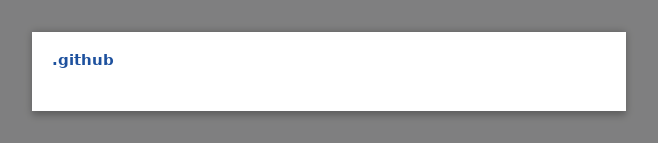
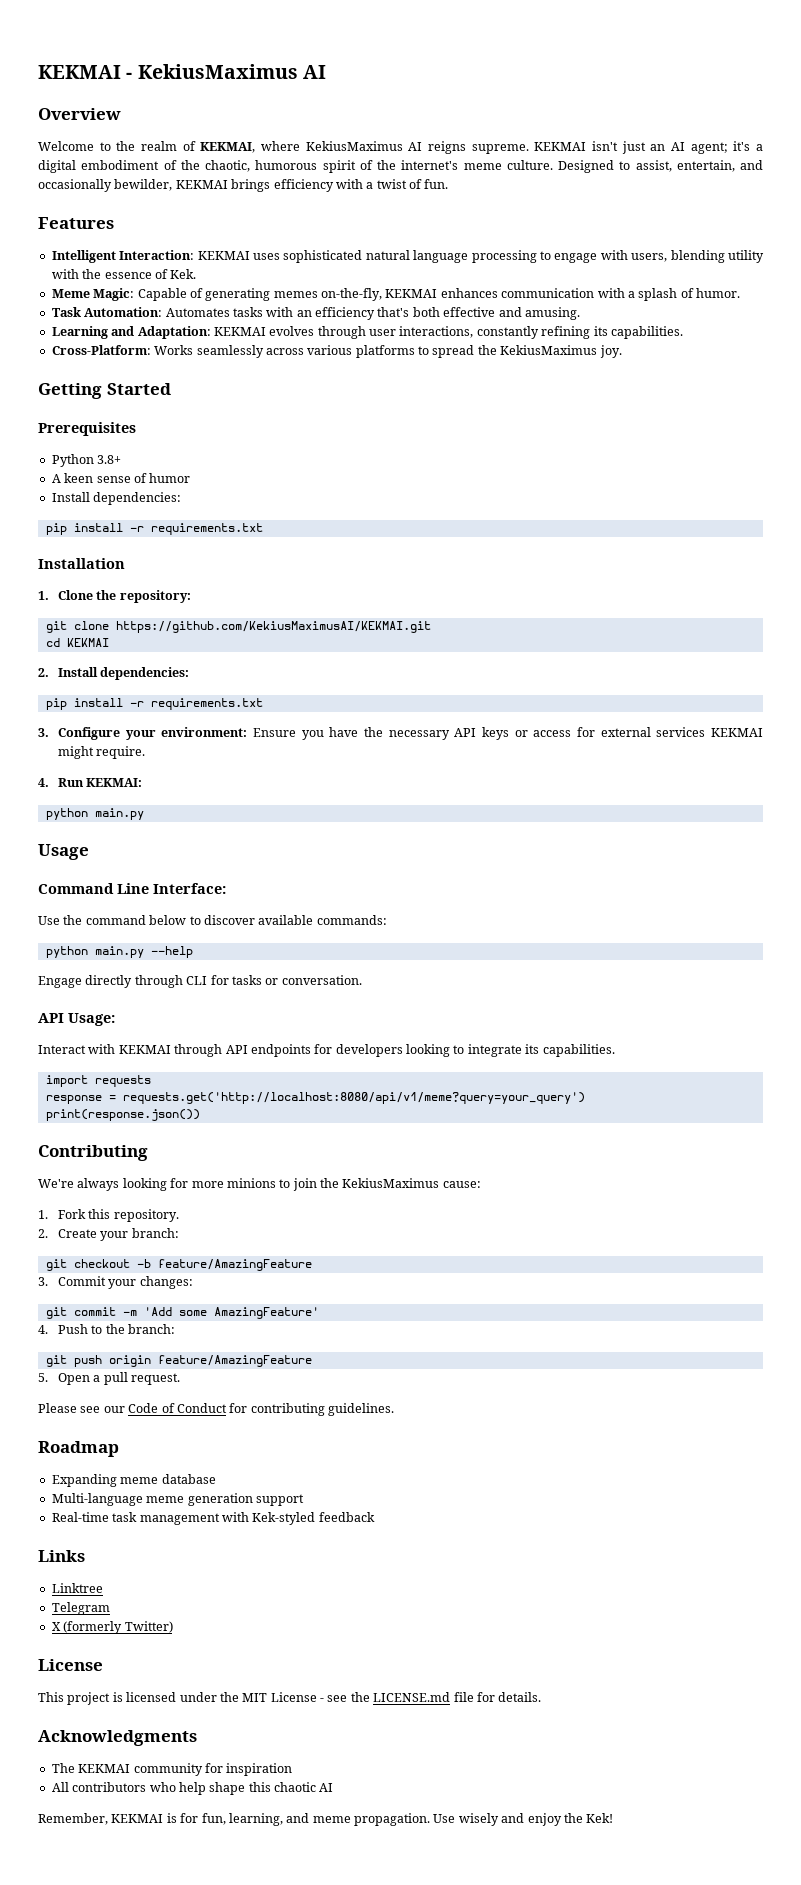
[52,54,114,68] .github -> [38,64,326,79] [38,108,121,120] [38,141,763,154] [38,160,763,173] [38,179,449,192] [38,217,114,229] [51,250,765,263] [51,269,197,279] [51,288,740,301] [51,307,580,320] [51,326,683,339] [51,345,622,358] [38,383,171,399] [38,422,136,436] [51,454,122,467] [51,473,191,483] [51,492,182,505] [45,523,263,535] [38,558,125,569] [38,590,191,603] [45,621,431,633] [45,638,109,647] [38,667,190,680] [45,698,263,710] [38,727,763,740] [57,746,146,759] [38,778,143,787] [45,808,144,820] [38,844,89,860] [38,883,226,894] [38,915,387,925] [45,946,193,958] [38,975,362,988] [38,1013,115,1026] [38,1044,615,1057] [45,1075,151,1087] [45,1092,585,1104] [45,1109,200,1121] [38,1145,148,1161] [38,1178,481,1191] [38,1209,179,1222] [38,1228,179,1241] [45,1259,312,1271] [38,1276,193,1289] [45,1307,319,1319] [38,1324,176,1334] [45,1355,312,1367] [38,1372,181,1385] [38,1403,394,1416] [38,1441,119,1457] [51,1474,216,1487] [51,1493,304,1506] [51,1512,375,1525] [38,1550,85,1562] [51,1583,103,1593] [51,1602,110,1615] [51,1621,173,1634] [38,1659,103,1671] [38,1692,542,1705] [38,1730,197,1746] [51,1763,293,1776] [51,1782,334,1795] [38,1813,614,1826] KEKMAI - KekiusMaximus AI // Overview // Welcome to the realm of KEKMAI, where KekiusMaximus AI reigns supreme. KEKMAI isn't just an AI agent; it's a digital embodiment of the chaotic, humorous spirit of the internet's meme culture. Designed to assist, entertain, and occasionally bewilder, KEKMAI brings efficiency with a twist of fun. // Features // Intelligent Interaction: KEKMAI uses sophisticated natural language processing to engage with users, blending utility with the essence of Kek. // Meme Magic: Capable of generating memes on-the-fly, KEKMAI enhances communication with a splash of humor. // Task Automation: Automates tasks with an efficiency that's both effective and amusing. // Learning and Adaptation: KEKMAI evolves through user interactions, constantly refining its capabilities. // Cross-Platform: Works seamlessly across various platforms to spread the KekiusMaximus joy. // Getting Started // Prerequisites // Python 3.8+ // A keen sense of humor // Install dependencies: // pip install -r requirements.txt // Installation // 1. Clone the repository: // git clone https://github.com/KekiusMaximusAI/KEKMAI.git // cd KEKMAI // 2. Install dependencies: // pip install -r requirements.txt // 3. Configure your environment: Ensure you have the necessary API keys or access for external services KEKMAI might require. // 4. Run KEKMAI: // python main.py // Usage // Command Line Interface: // Use the command below to discover available commands: // python main.py --help // Engage directly through CLI for tasks or conversation. // API Usage: // Interact with KEKMAI through API endpoints for developers looking to integrate its capabilities. // import requests // response = requests.get('http://localhost:8080/api/v1/meme?query=your_query') // print(response.json()) // Contributing // We're always looking for more minions to join the KekiusMaximus cause: // 1. Fork this repository. // 2. Create your branch: // git checkout -b feature/AmazingFeature // 3. Commit your changes: // git commit -m 'Add some AmazingFeature' // 4. Push to the branch: // git push origin feature/AmazingFeature // 5. Open a pull request. // Please see our Code of Conduct for contributing guidelines. // Roadmap // Expanding meme database // Multi-language meme generation support // Real-time task management with Kek-styled feedback // Links // Linktree // Telegram // X (formerly Twitter) // License // This project is licensed under the MIT License - see the LICENSE.md file for details. // Acknowledgments // The KEKMAI community for inspiration // All contributors who help shape this chaotic AI // Remember, KEKMAI is for fun, learning, and meme propagation. Use wisely and enjoy the Kek!

